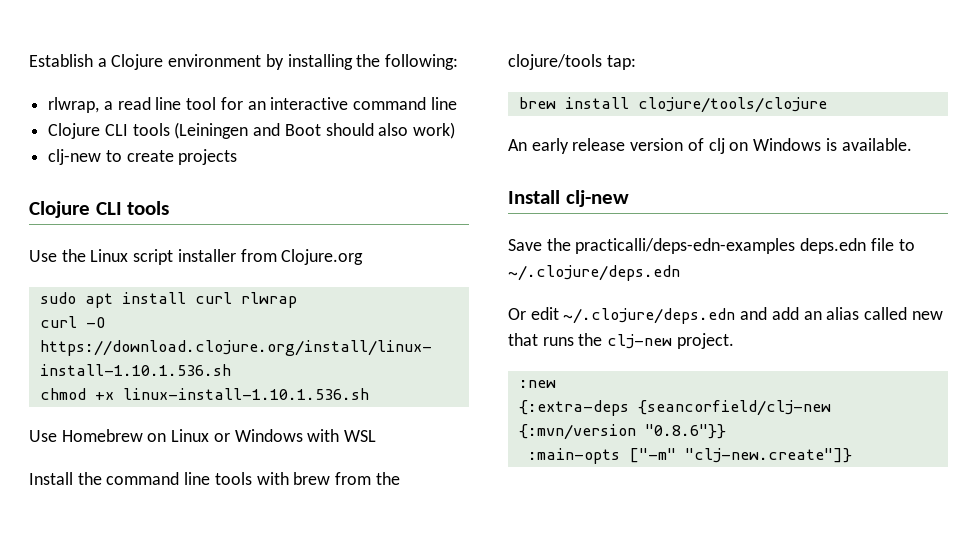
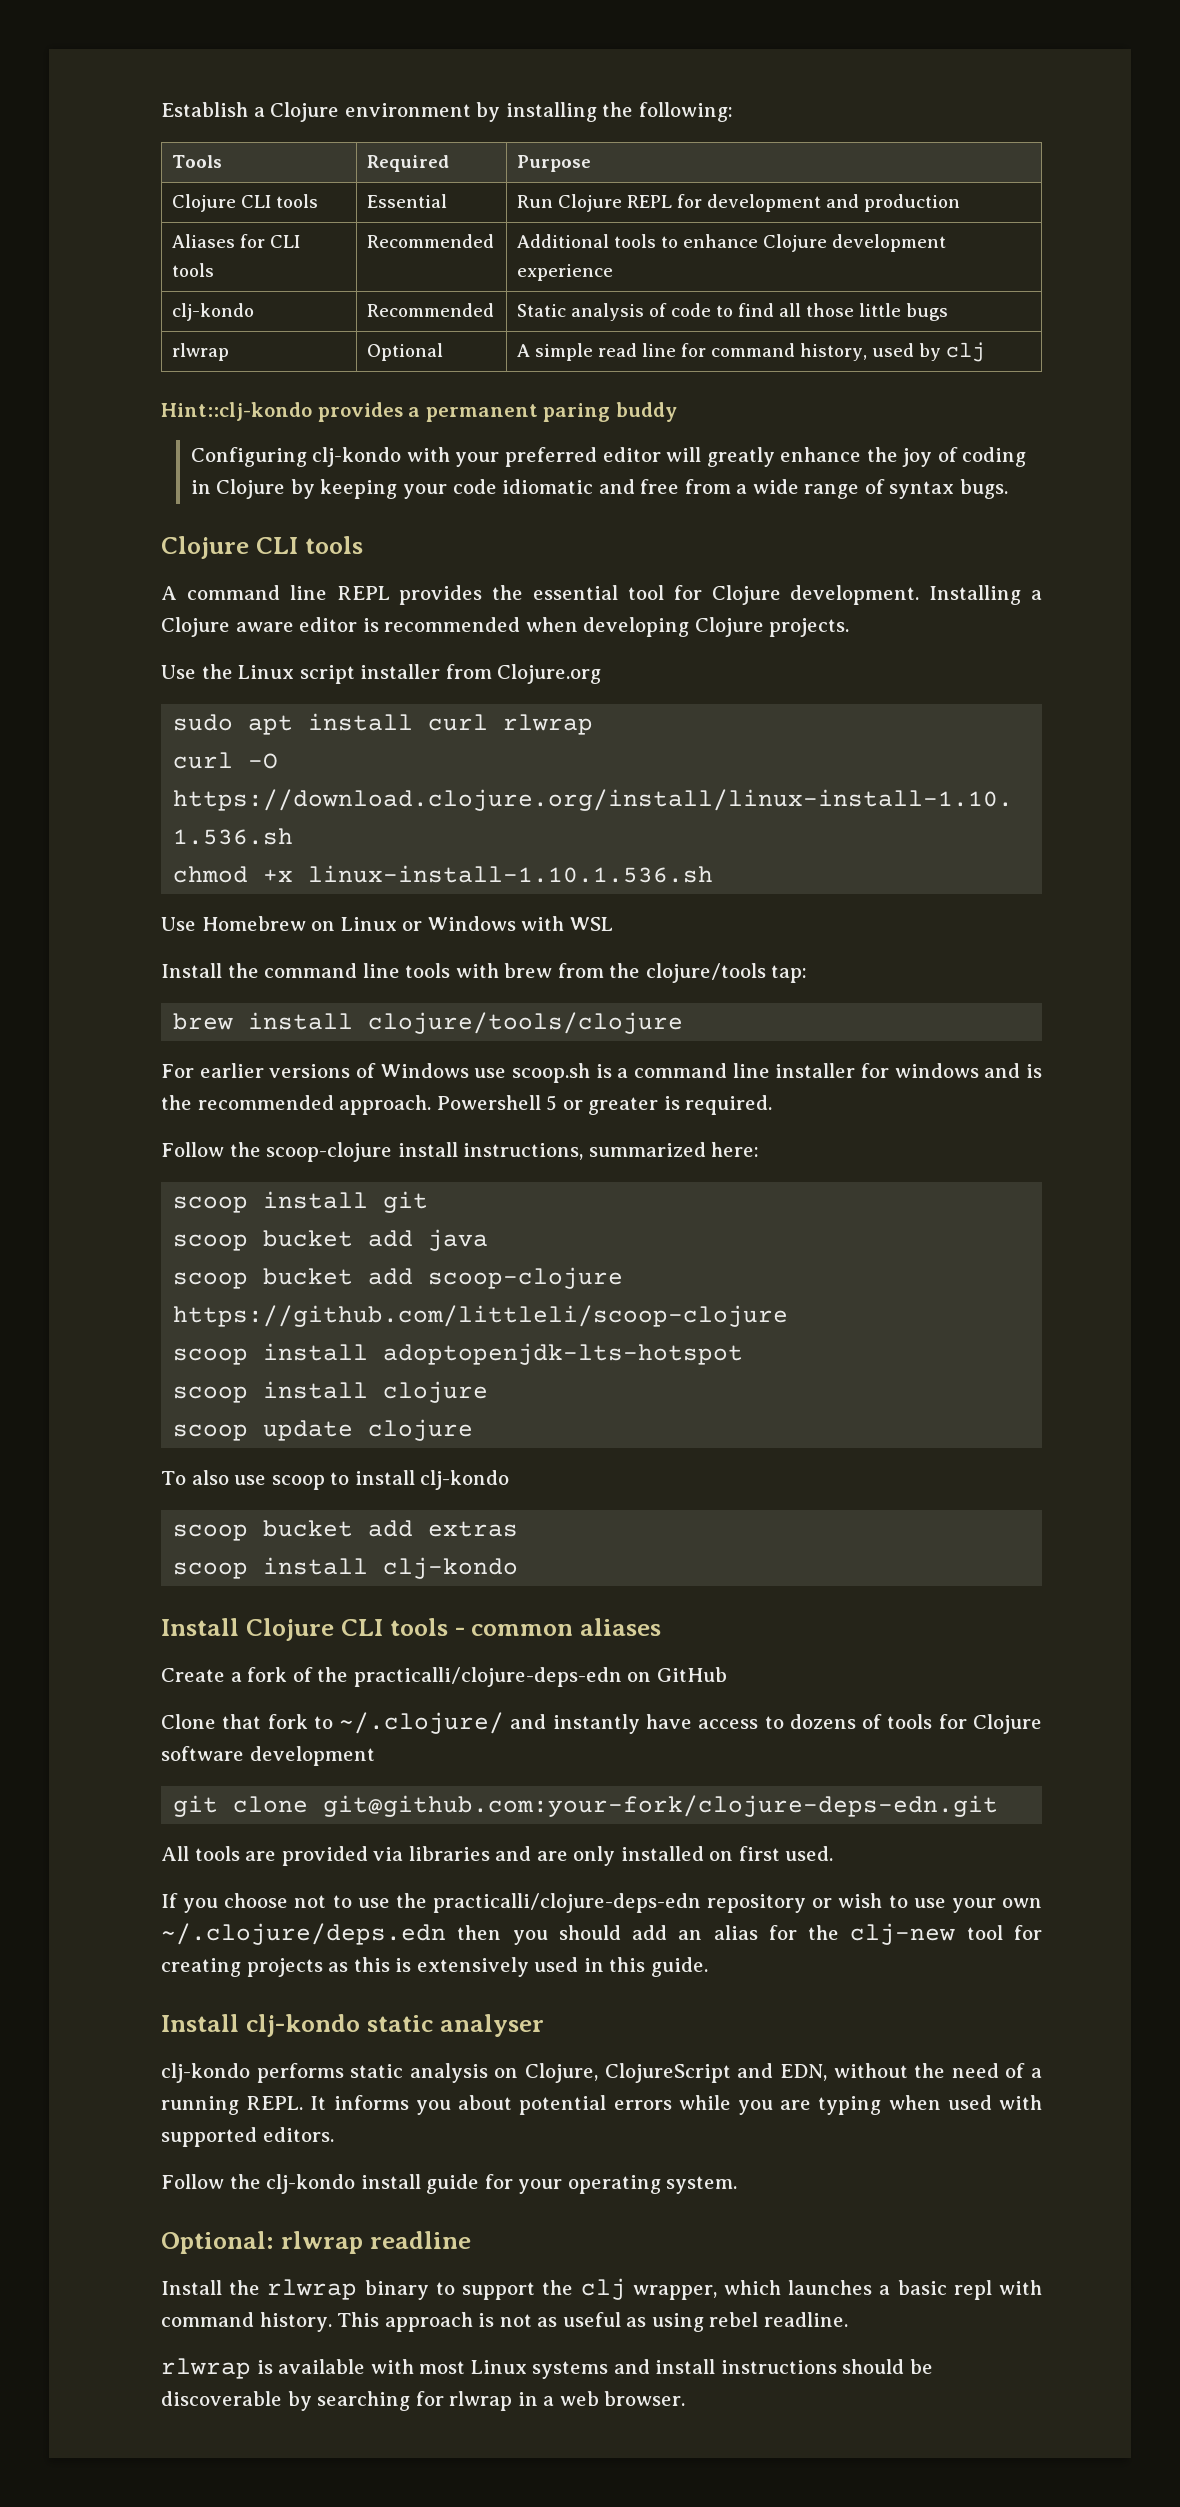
[48,97,457,113] [48,122,456,139] [48,149,238,165] [29,201,170,218] // rlwrap, a read line tool for an interactive command line // Clojure CLI tools (Leiningen and Boot should also work) // clj-new to create projects // Clojure CLI tools -> [171,155,222,168] [366,155,449,172] [516,155,591,172] [171,194,318,212] [366,194,447,208] [516,194,960,212] [171,234,300,248] [171,263,214,277] [366,234,494,248] [516,234,946,252] [516,264,613,281] [171,303,254,321] [366,303,494,317] [516,303,948,321] [171,343,229,361] [366,343,443,361] [516,342,985,362] [161,402,677,422] [190,447,1027,467] [190,479,1008,499] [161,536,363,559] [161,585,1042,605] [161,617,850,637] // Tools | Required | Purpose // Clojure CLI tools | Essential | Run Clojure REPL for development and production // Aliases for CLI tools | Recommended | Additional tools to enhance Clojure development experience // clj-kondo | Recommended | Static analysis of code to find all those little bugs // rlwrap | Optional | A simple read line for command history, used by clj // Hint::clj-kondo provides a permanent paring buddy // Configuring clj-kondo with your preferred editor will greatly enhance the joy of coding in Clojure by keeping your code idiomatic and free from a wide range of syntax bugs. // Clojure CLI tools // A command line REPL provides the essential tool for Clojure development. Installing a Clojure aware editor is recommended when developing Clojure projects.
[508,138,912,154] [508,190,629,207] [508,238,915,254] [508,265,680,281] [508,307,943,324] [508,333,734,349] [518,380,556,388] [518,400,831,416] [518,424,726,440] [527,448,852,464] An early release version of clj on Windows is available. // Install clj-new // Save the practicalli/deps-edn-examples deps.edn file to ~/.clojure/deps.edn // Or edit ~/.clojure/deps.edn and add an alias called new that runs the clj-new project. // :new // {:extra-deps {seancorfield/clj-new {:mvn/version "0.8.6"}} // :main-opts ["-m" "clj-new.create"]} -> [161,1063,1042,1083] [161,1095,773,1115] [161,1142,760,1162] [173,1191,429,1213] [173,1229,489,1251] [173,1267,624,1289] [173,1305,789,1327] [173,1343,744,1365] [173,1381,489,1403] [173,1419,474,1441] [161,1470,510,1490] [173,1520,519,1541] [173,1557,519,1579] [161,1618,662,1641] [161,1667,727,1687] [161,1712,1043,1734] [161,1746,375,1766] [173,1795,999,1817] [161,1846,834,1866] [161,1893,1042,1913] [161,1923,1042,1945] [161,1957,708,1977] [161,2014,544,2037] [161,2063,1043,2083] [161,2095,1042,2115] [161,2127,334,2147] [161,2174,738,2194] [161,2231,471,2254] [161,2278,1042,2300] [161,2312,848,2332] [161,2358,933,2379] [161,2391,686,2411] For earlier versions of Windows use scoop.sh is a command line installer for windows and is the recommended approach. Powershell 5 or greater is required. // Follow the scoop-clojure install instructions, summarized here: // scoop install git // scoop bucket add java // scoop bucket add scoop-clojure https://github.com/littleli/scoop-clojure // scoop install adoptopenjdk-lts-hotspot // scoop install clojure // scoop update clojure // To also use scoop to install clj-kondo // scoop bucket add extras // scoop install clj-kondo // Install Clojure CLI tools - common aliases // Create a fork of the practicalli/clojure-deps-edn on GitHub // Clone that fork to ~/.clojure/ and instantly have access to dozens of tools for Clojure software development // git clone git@github.com:your-fork/clojure-deps-edn.git // All tools are provided via libraries and are only installed on first used. // If you choose not to use the practicalli/clojure-deps-edn repository or wish to use your own ~/.clojure/deps.edn then you should add an alias for the clj-new tool for creating projects as this is extensively used in this guide. // Install clj-kondo static analyser // clj-kondo performs static analysis on Clojure, ClojureScript and EDN, without the need of a running REPL. It informs you about potential errors while you are typing when used with supported editors. // Follow the clj-kondo install guide for your operating system. // Optional: rlwrap readline // Install the rlwrap binary to support the clj wrapper, which launches a basic repl with command history. This approach is not as useful as using rebel readline. // rlwrap is available with most Linux systems and install instructions should be discoverable by searching for rlwrap in a web browser.

